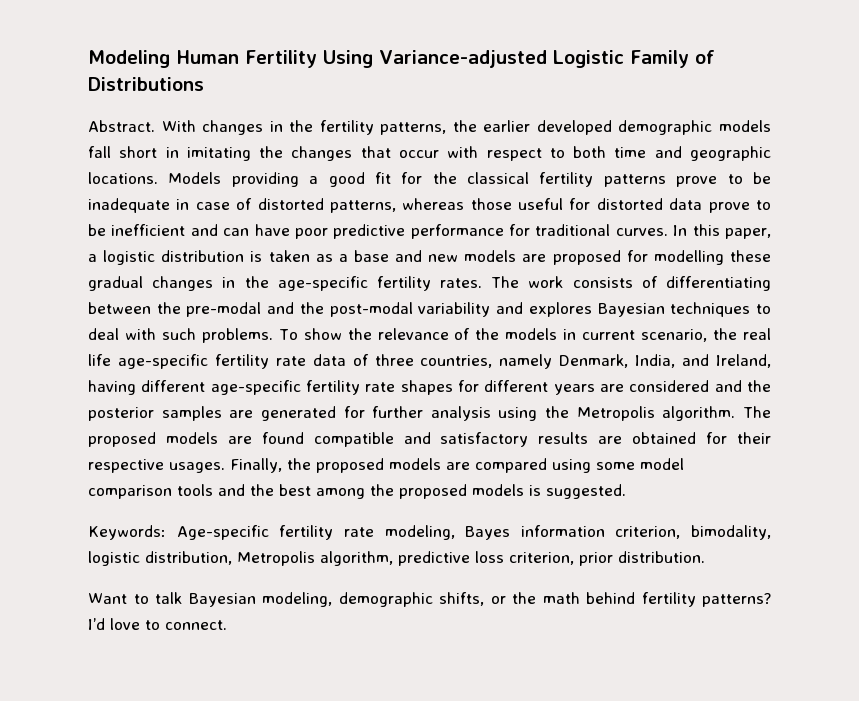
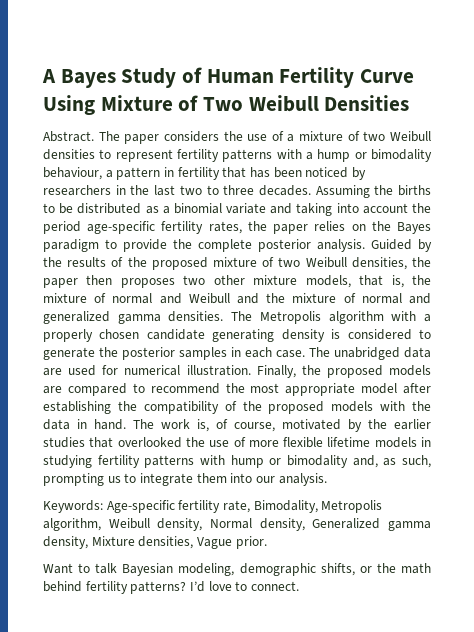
[88,50,715,68] [88,77,204,91] [88,120,771,135] [88,146,772,161] [88,172,771,187] [88,198,771,213] [88,224,771,239] [88,250,771,265] [88,276,771,291] [88,302,772,317] [88,328,771,343] [88,354,771,369] [88,380,771,395] [88,406,771,421] [88,432,771,447] [88,459,225,473] Modeling Human Fertility Using Variance-adjusted Logistic Family of Distributions // Abstract. With changes in the fertility patterns, the earlier developed demographic models fall short in imitating the changes that occur with respect to both time and geographic locations. Models providing a good fit for the classical fertility patterns prove to be inadequate in case of distorted patterns, whereas those useful for distorted data prove to be inefficient and can have poor predictive performance for traditional curves. In this paper, a logistic distribution is taken as a base and new models are proposed for modelling these gradual changes in the age-specific fertility rates. The work consists of differentiating between the pre-modal and the post-modal variability and explores Bayesian techniques to deal with such problems. To show the relevance of the models in current scenario, the real life age-specific fertility rate data of three countries, namely Denmark, India, and Ireland, having different age-specific fertility rate shapes for different years are considered and the posterior samples are generated for further analysis using the Metropolis algorithm. The proposed models are found compatible and satisfactory results are obtained for their respective usages. -> [42,67,415,88] [43,95,410,115] [43,131,431,144] [43,149,432,162] [43,167,366,180] [43,185,431,198] [43,203,432,216] [43,221,432,234] [43,239,432,252] [43,257,431,270] [43,275,432,288] [43,293,431,304] [43,311,432,324] [43,329,432,342] [43,347,431,360] [43,365,251,376] A Bayes Study of Human Fertility Curve Using Mixture of Two Weibull Densities // Abstract. The paper considers the use of a mixture of two Weibull densities to represent fertility patterns with a hump or bimodality behaviour, a pattern in fertility that has been noticed by researchers in the last two to three decades. Assuming the births to be distributed as a binomial variate and taking into account the period age-specific fertility rates, the paper relies on the Bayes paradigm to provide the complete posterior analysis. Guided by the results of the proposed mixture of two Weibull densities, the paper then proposes two other mixture models, that is, the mixture of normal and Weibull and the mixture of normal and generalized gamma densities. The Metropolis algorithm with a properly chosen candidate generating density is considered to generate the posterior samples in each case. The unabridged data are used for numerical illustration.
[552,458,684,473] [88,484,626,499] [88,525,771,540] [88,551,705,566] using some model comparison tools and the best among the proposed models is suggested. // Keywords: Age-specific fertility rate modeling, Bayes information criterion, bimodality, logistic distribution, Metropolis algorithm, predictive loss criterion, prior distribution. -> [132,383,431,396] [43,401,431,414] [43,419,431,432] [43,437,432,448] [43,455,431,468] [43,473,327,486] [43,500,383,513] [43,518,431,531] [43,536,267,549] to recommend the most appropriate model after establishing the compatibility of the proposed models with the data in hand. The work is, of course, motivated by the earlier studies that overlooked the use of more flexible lifetime models in studying fertility patterns with hump or bimodality and, as such, prompting us to integrate them into our analysis. // Keywords: Age-specific fertility rate, Bimodality, Metropolis algorithm, Weibull density, Normal density, Generalized gamma density, Mixture densities, Vague prior.

